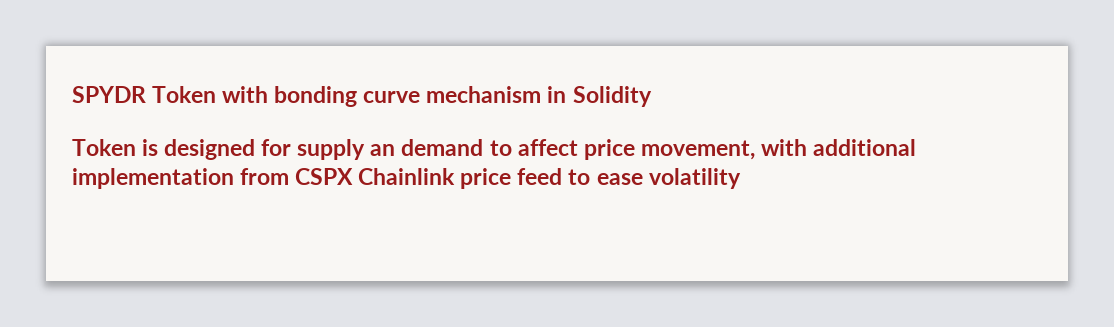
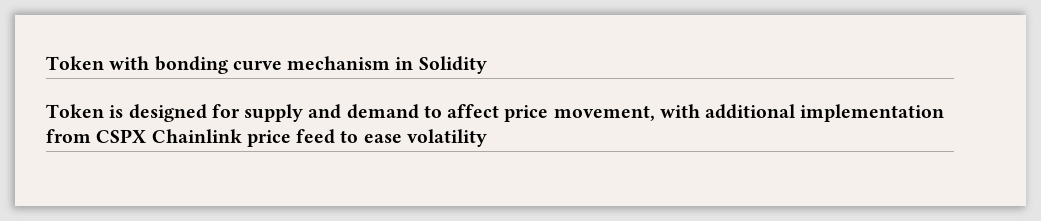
[72,86,146,103] SPYDR -> (46, 63) none
[370,144,396,156] an -> [308,104,342,119] and

